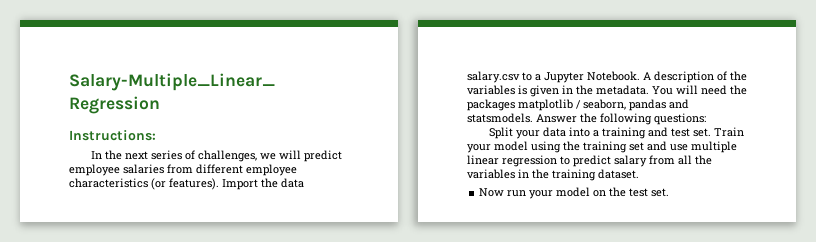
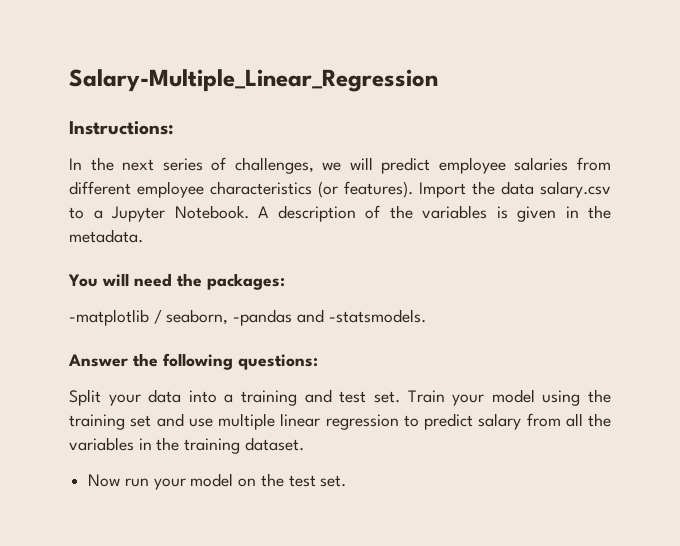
(649, 90) none -> (143, 236) //
[467,99,689,111] [467,113,533,123] packages matplotlib / seaborn, pandas and statsmodels. -> [207,273,285,290] [69,309,426,326] packages: // -matplotlib / seaborn, -pandas and -statsmodels. //

